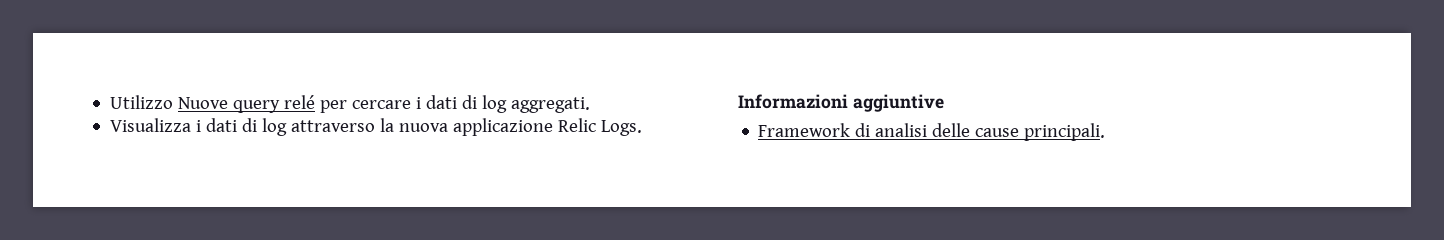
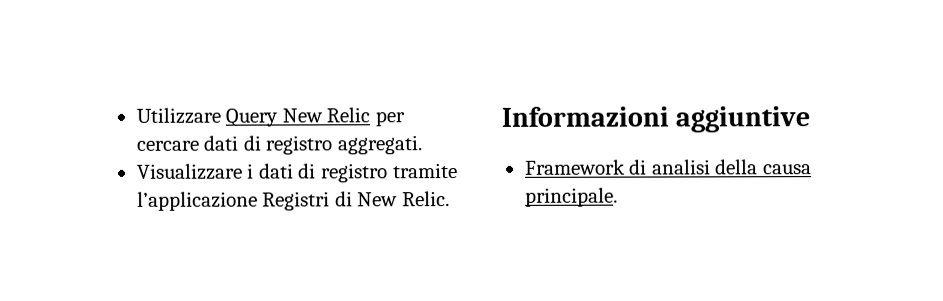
[109,95,590,113] [109,118,642,136] Utilizzo Nuove query relé per cercare i dati di log aggregati. // Visualizza i dati di log attraverso la nuova applicazione Relic Logs. -> [135,107,405,127] [135,135,423,155] [136,163,458,183] [136,191,450,211] Utilizzare Query New Relic per cercare dati di registro aggregati. // Visualizzare i dati di registro tramite l’applicazione Registri di New Relic.
[932,123,1106,141] delle cause principali. -> [715,159,812,175] [524,187,618,207] della causa principale.

